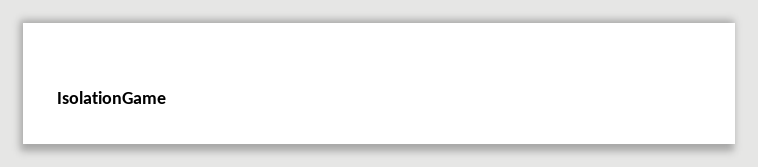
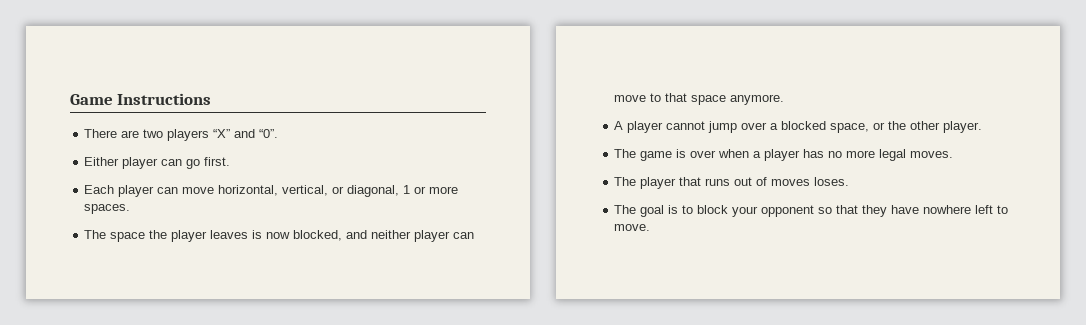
[57,91,166,104] IsolationGame -> [70,93,212,105] [84,129,279,141] [84,157,231,169] [84,185,459,197] [84,204,131,214] [84,230,475,242] [614,93,785,105] [614,121,983,133] [614,149,954,161] [614,177,850,189] [614,205,1009,217] [614,224,651,231] Game Instructions // There are two players “X” and “0”. // Either player can go first. // Each player can move horizontal, vertical, or diagonal, 1 or more spaces. // The space the player leaves is now blocked, and neither player can move to that space anymore. // A player cannot jump over a blocked space, or the other player. // The game is over when a player has no more legal moves. // The player that runs out of moves loses. // The goal is to block your opponent so that they have nowhere left to move.

